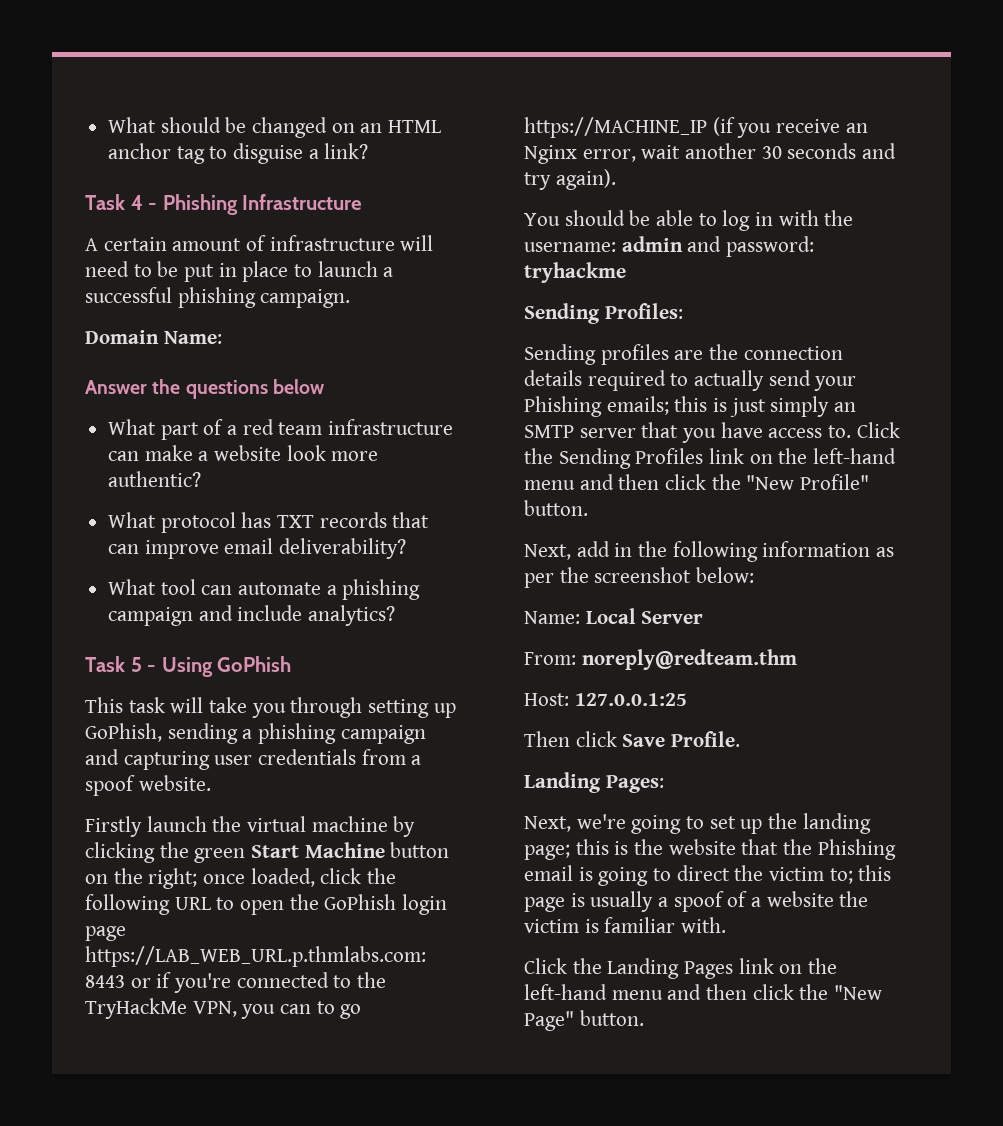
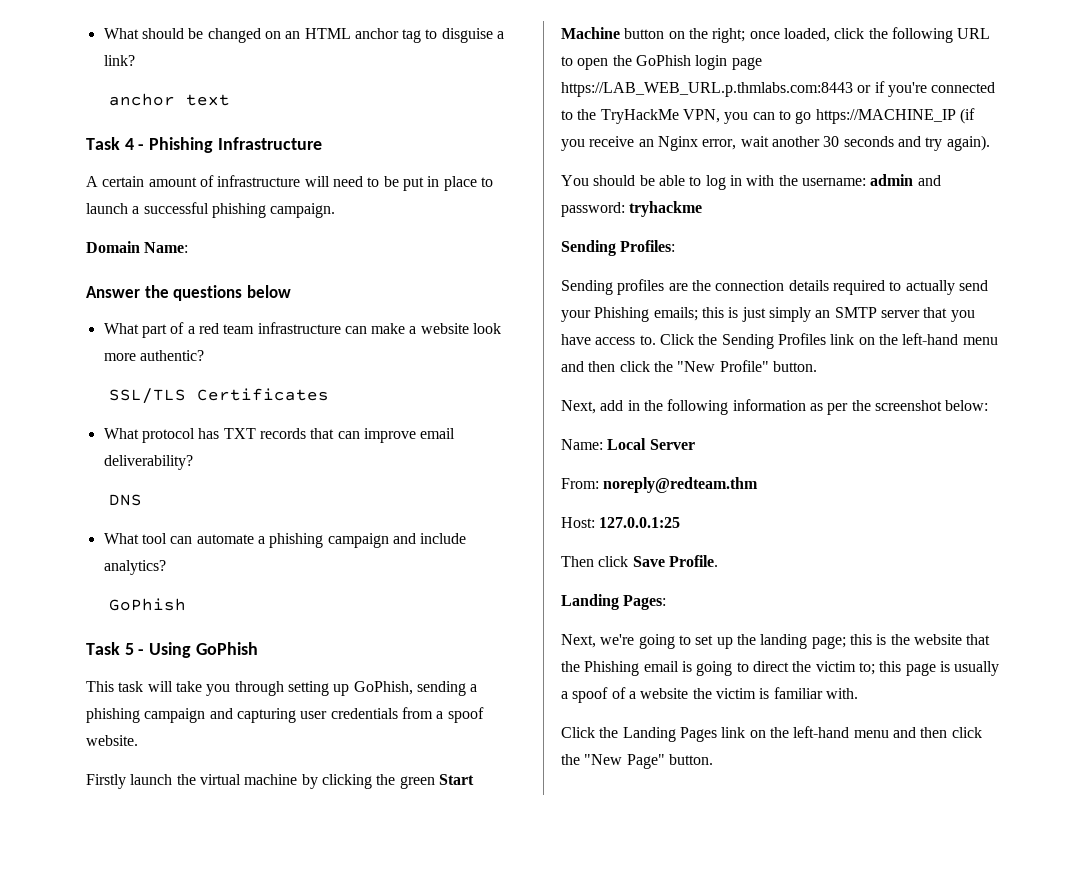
(369, 151) none -> [109,93,231,106] // anchor text
(202, 479) none -> [109,388,330,404] // SSL/TLS Certificates
(407, 548) none -> [109,494,143,506] // DNS
(396, 615) none -> [109,598,187,611] // GoPhish

